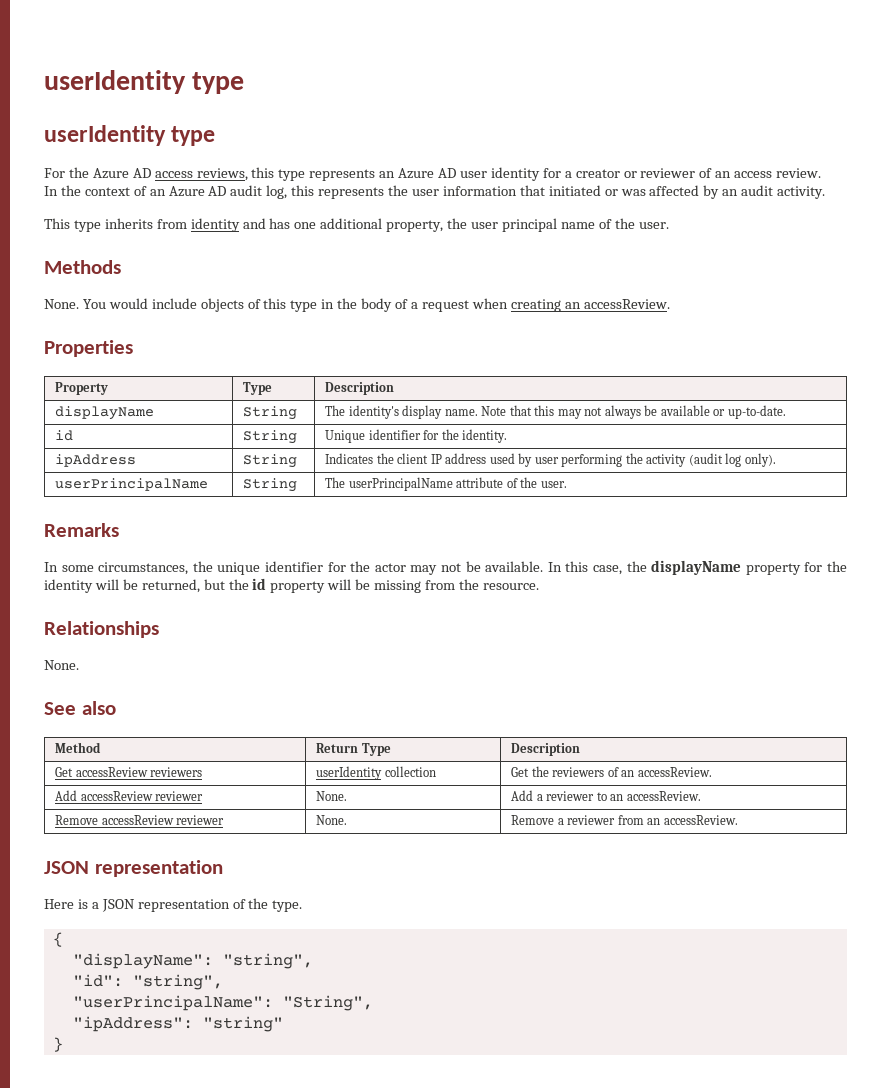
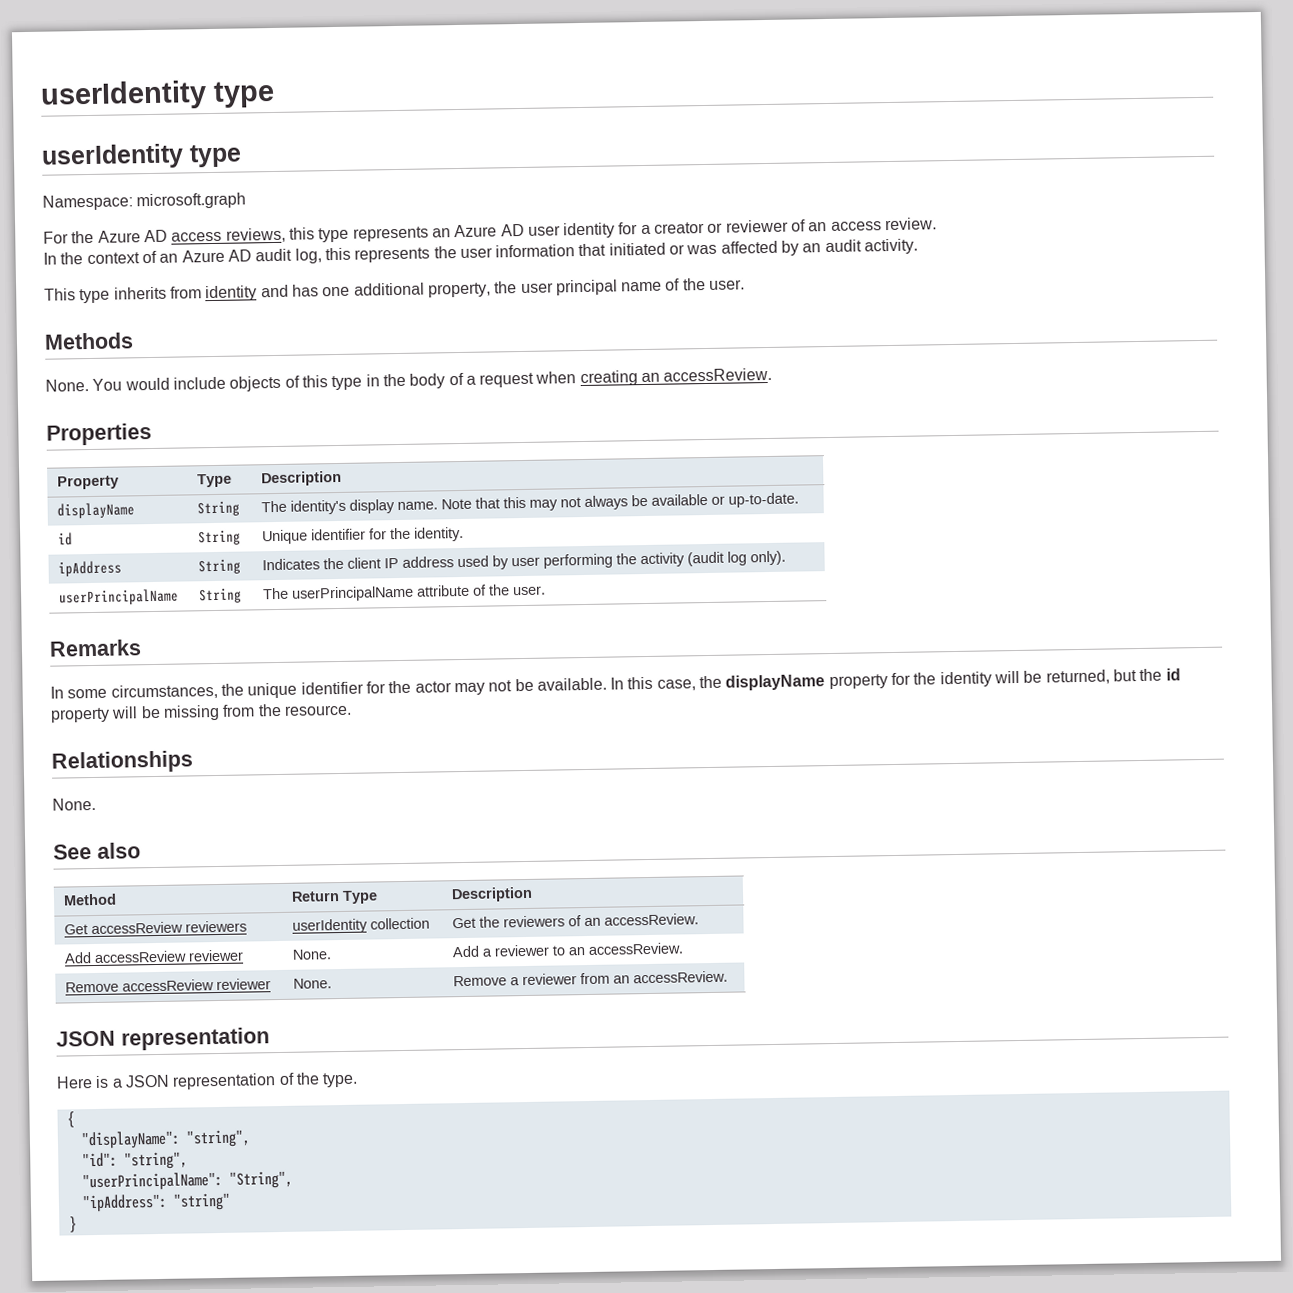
(216, 136) none -> [42,192,247,211] // Namespace: microsoft.graph

